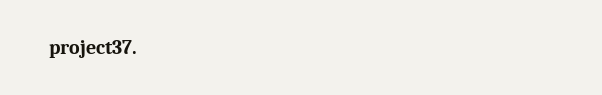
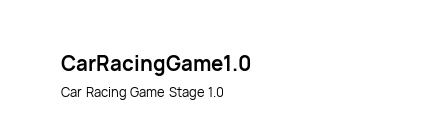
[49,40,137,58] project37. -> [61,55,251,76] [61,87,225,100] CarRacingGame1.0 // Car Racing Game Stage 1.0

